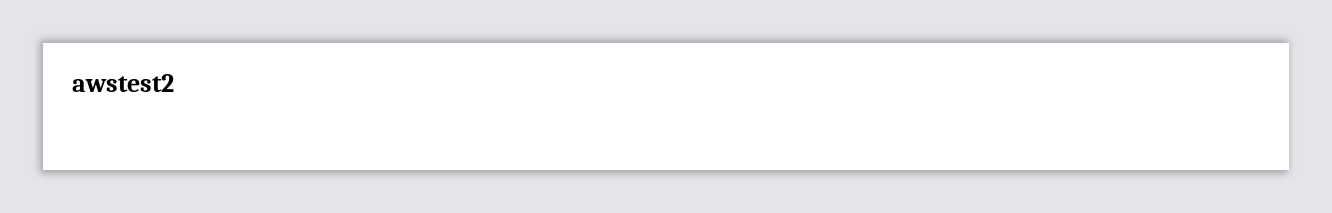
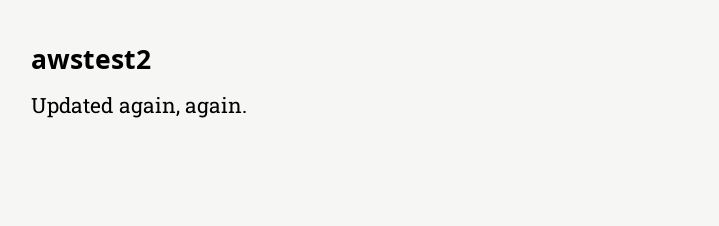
(174, 83) none -> [31,97,248,118] // Updated again, again.

